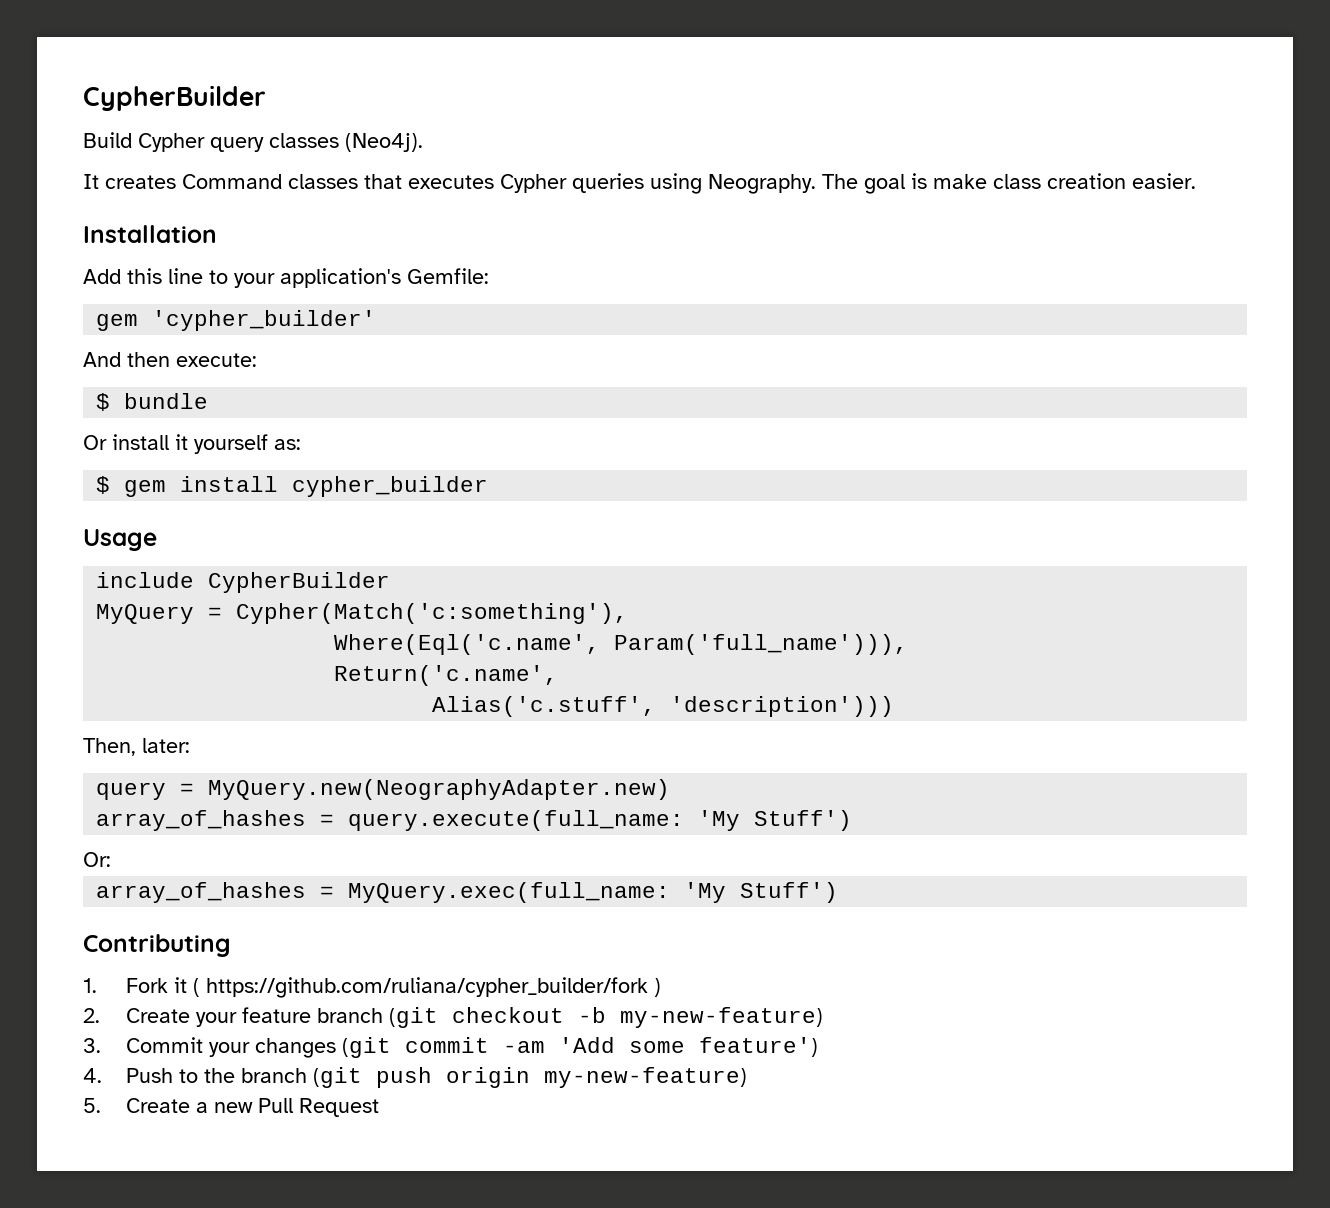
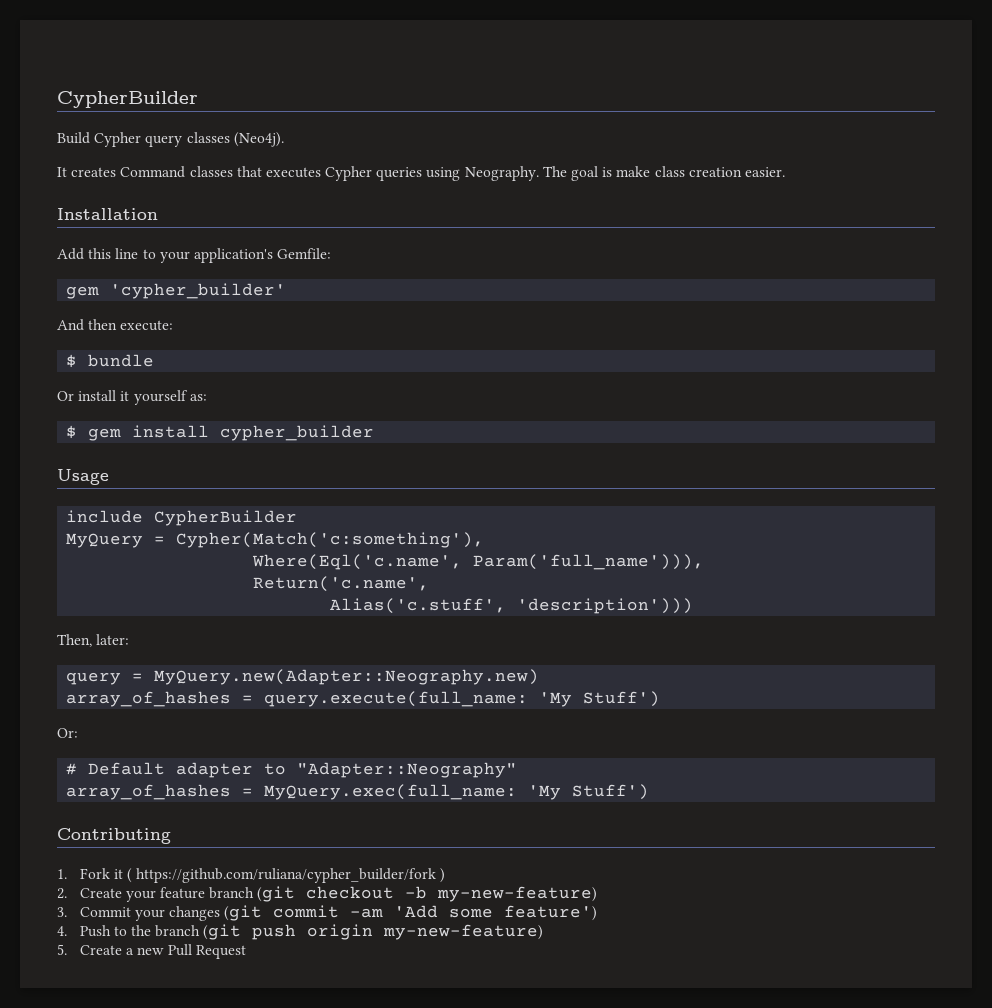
[208,779,671,800] MyQuery.new(NeographyAdapter.new) -> [154,669,540,685] MyQuery.new(Adapter::Neography.new)
(111, 859) none -> [66,762,518,778] // # Default adapter to "Adapter::Neography"

